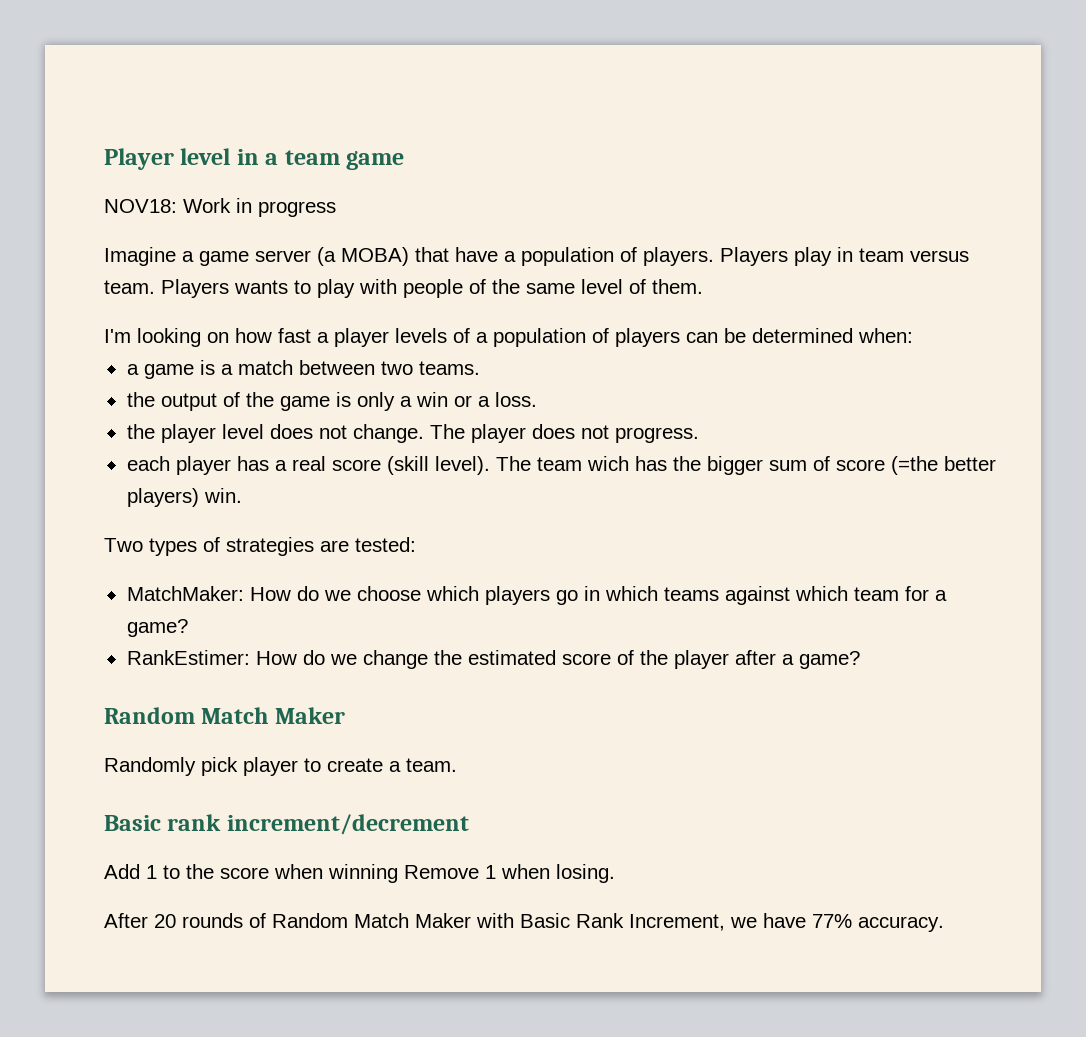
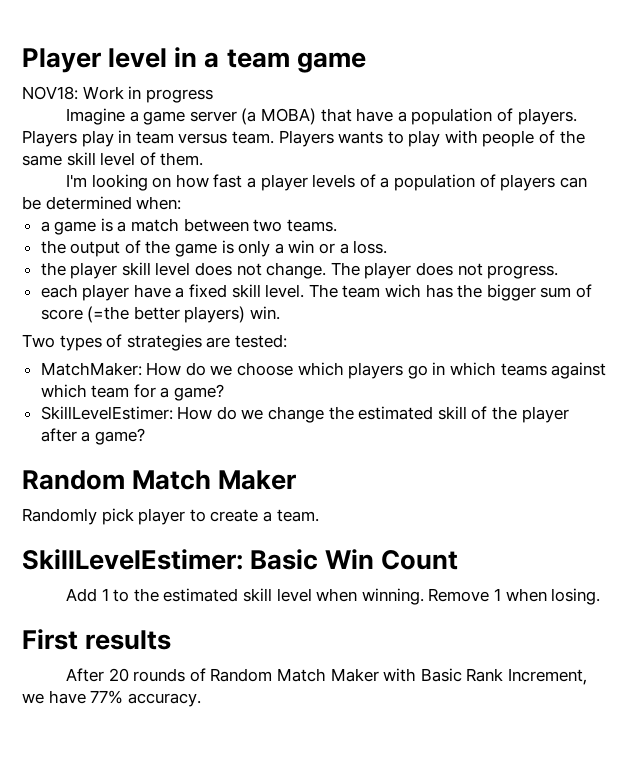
(575, 288) none -> [66,152,96,166] skill
(216, 433) none -> [121,262,151,276] skill
[236,456,490,475] has a real score (skill level). -> [133,284,305,298] have a fixed skill level.
[126,650,250,665] RankEstimer: -> [40,406,173,420] SkillLevelEstimer:
[561,653,611,665] score -> [437,406,467,420] skill
[104,814,469,835] Basic rank increment/decrement -> [22,549,459,570] SkillLevelEstimer: Basic Win Count
[220,864,398,883] score when winning -> [163,588,424,605] estimated skill level when winning.
(615, 873) none -> [22,629,172,650] // First results

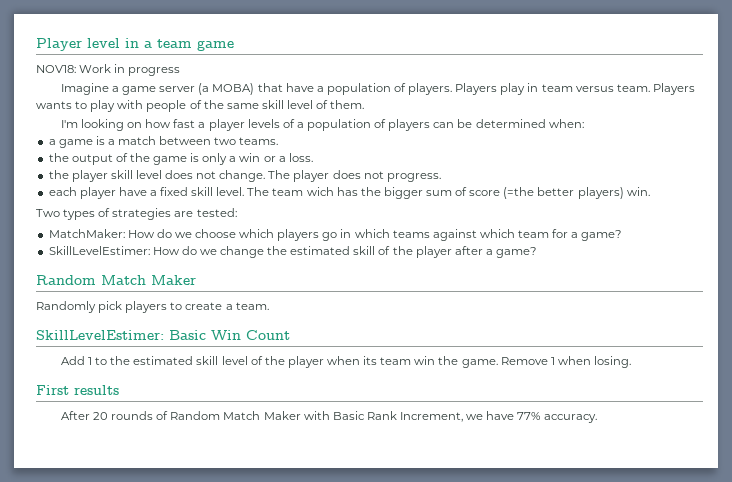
[138,508,186,525] player -> [125,301,168,313] players
[316,588,424,605] when winning. -> [250,356,498,368] of the player when its team win the game.

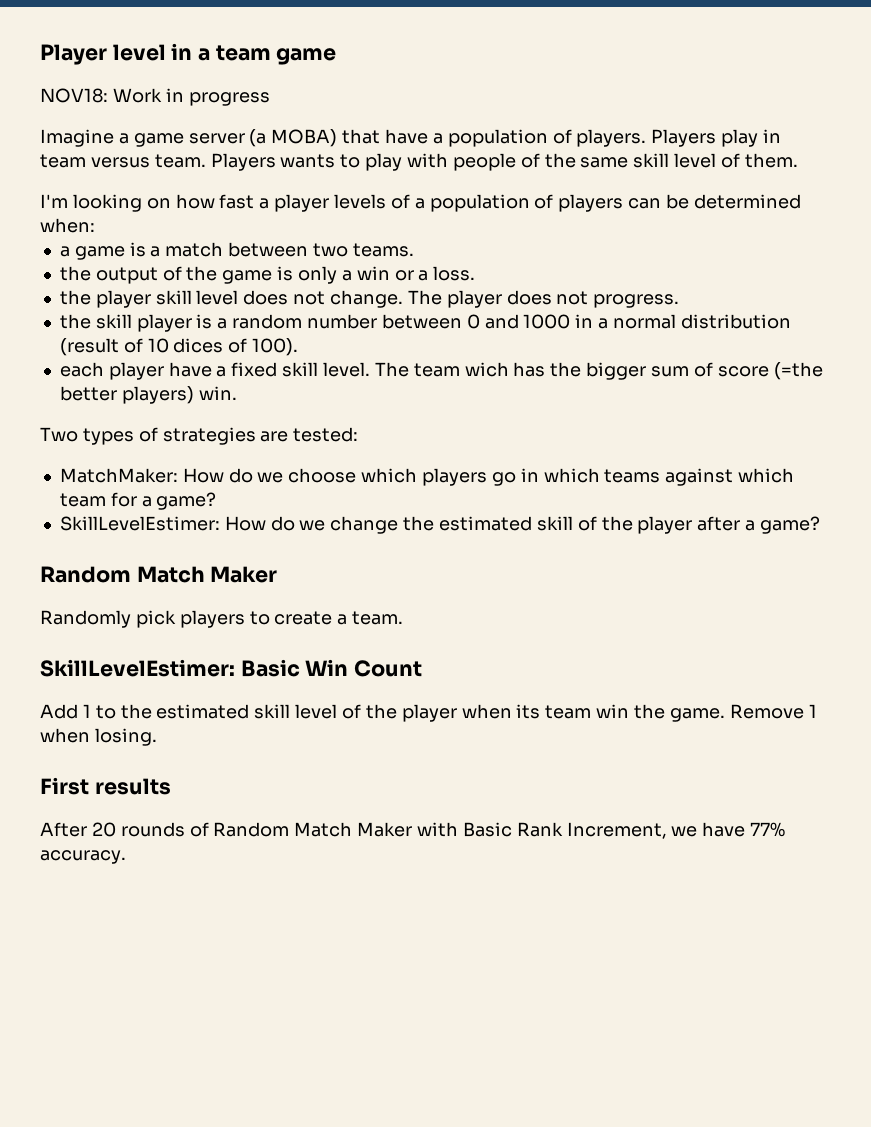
(441, 177) none -> [59,314,791,332] [59,338,299,356] // the skill player is a random number between 0 and 1000 in a normal distribution (result of 10 dices of 100).

